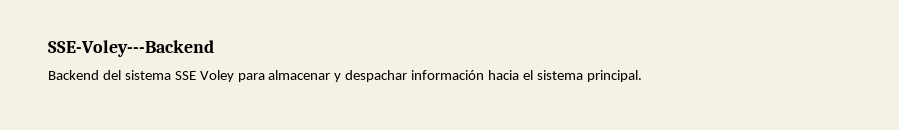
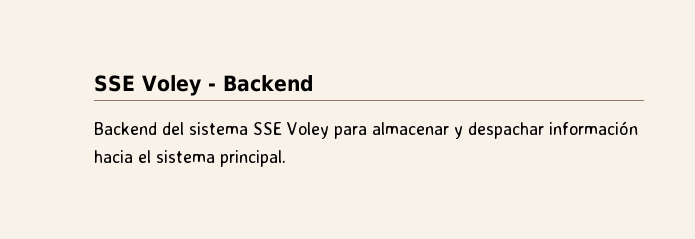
[48,40,214,57] SSE-Voley---Backend -> [94,75,314,96] SSE Voley - Backend

